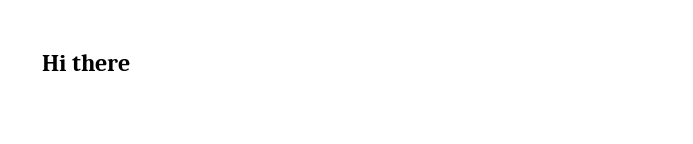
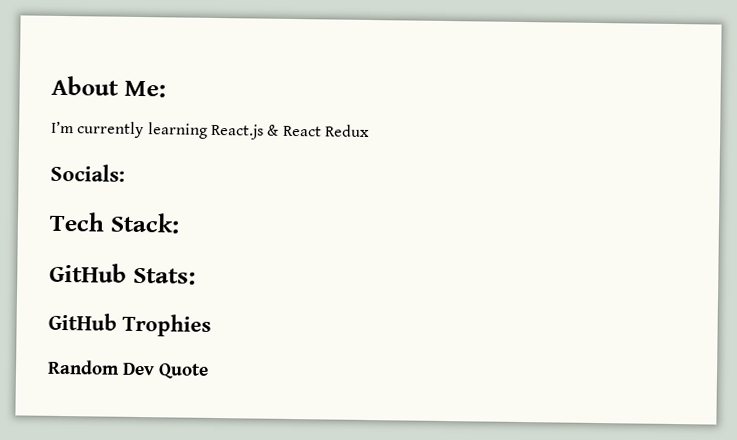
[42,54,131,71] Hi there -> [51,75,166,98] [51,120,370,140] [50,163,125,182] [49,211,180,234] [49,262,196,285] [48,312,211,337] [47,359,209,379] About Me: // I’m currently learning React.js & React Redux // Socials: // Tech Stack: // GitHub Stats: // GitHub Trophies // Random Dev Quote

